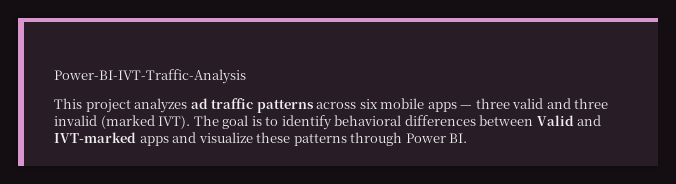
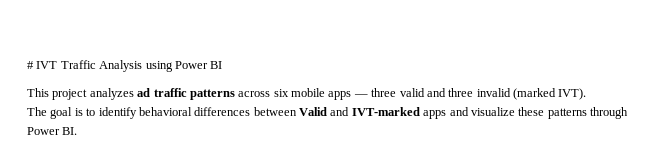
[54,69,246,84] Power-BI-IVT-Traffic-Analysis -> [27,60,223,72] # IVT Traffic Analysis using Power BI
(191, 122) none -> (587, 94) //

